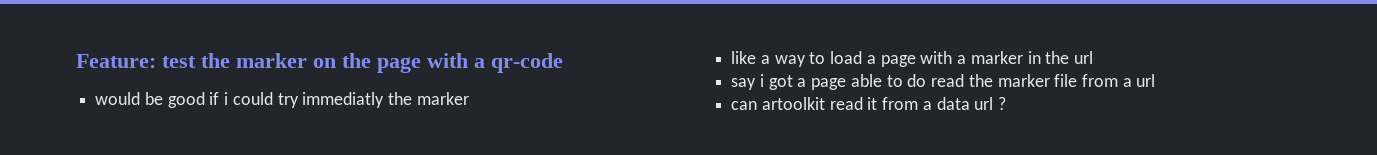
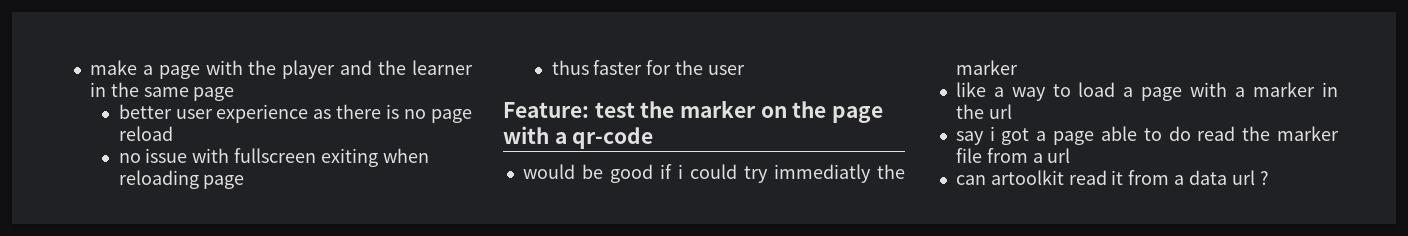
(76, 61) none -> [89,60,473,79] [89,82,235,101] [118,104,472,123] [118,126,173,141] [118,148,429,167] [118,170,245,189] [551,60,746,75] make a page with the player and the learner in the same page // better user experience as there is no page reload // no issue with fullscreen exiting when reloading page // thus faster for the user //

